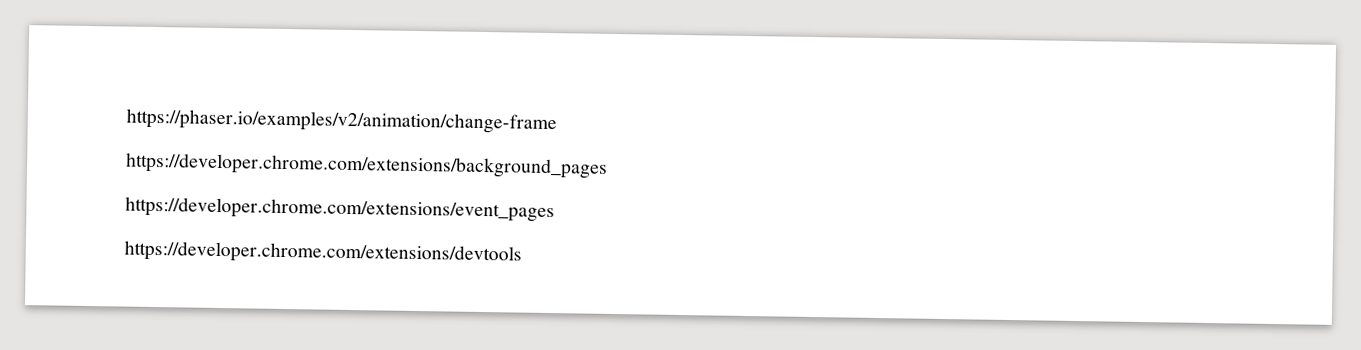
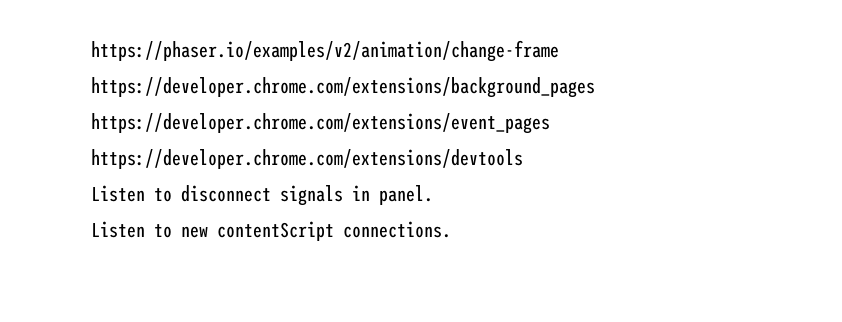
(522, 253) none -> [91,185,433,206] [91,221,451,241] // Listen to disconnect signals in panel. // Listen to new contentScript connections.

